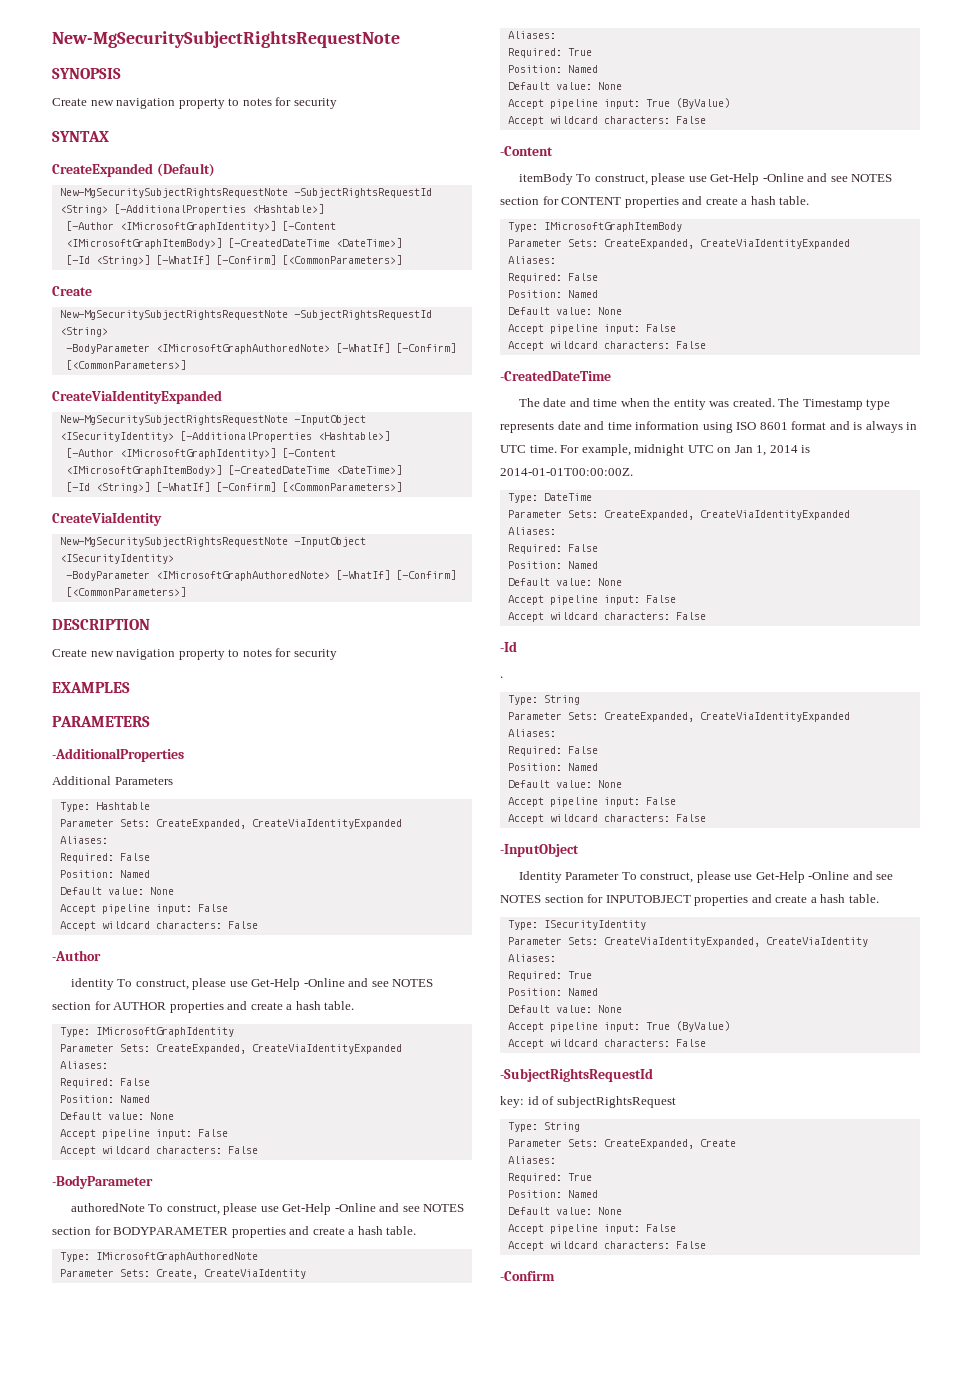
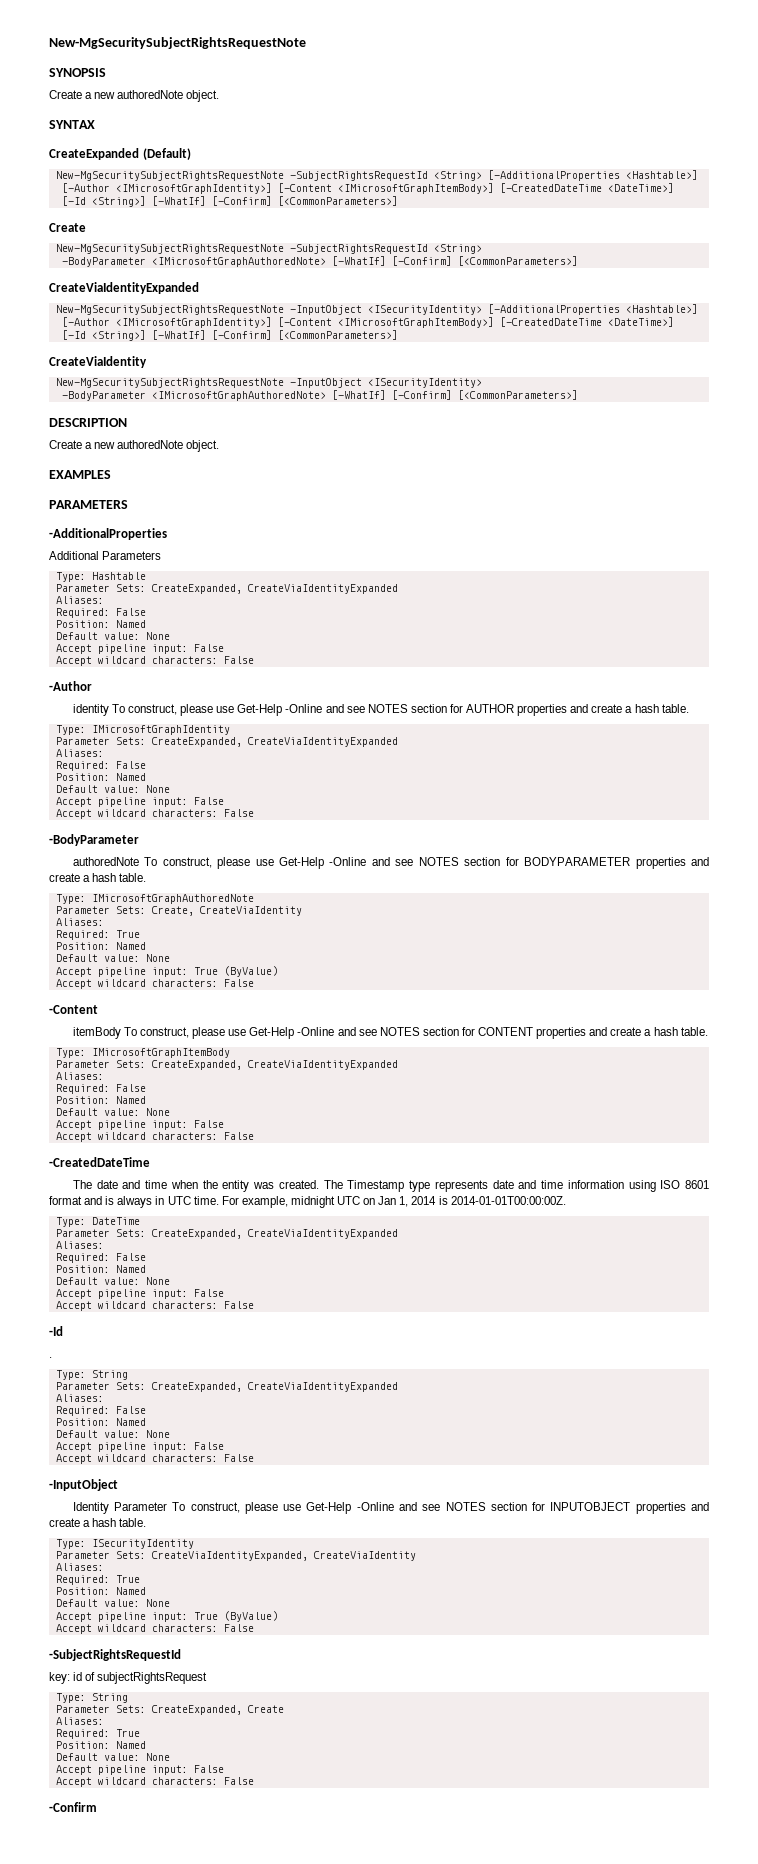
[90,97,337,109] new navigation property to notes for security -> [85,90,220,102] a new authoredNote object.
[90,648,337,660] new navigation property to notes for security -> [85,440,220,452] a new authoredNote object.

